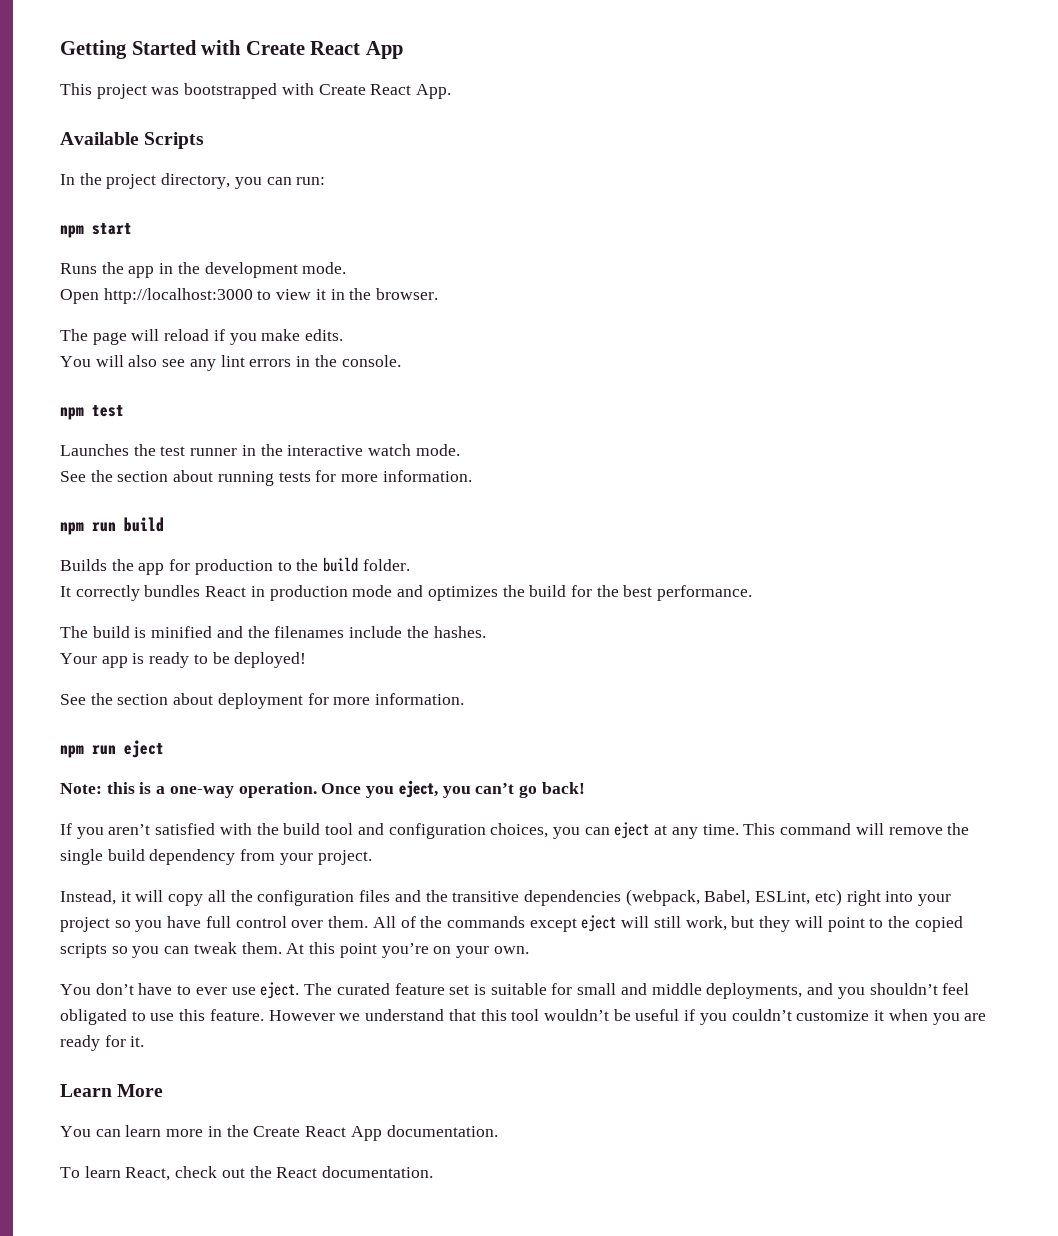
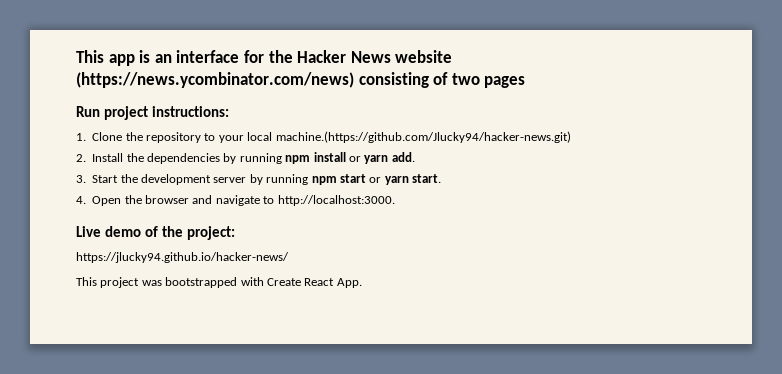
[60,40,403,59] Getting Started with Create React App -> [76,50,453,66] [76,72,526,88] [76,106,229,120] [76,131,571,143] [76,152,415,164] [76,174,441,185] [76,195,395,206] [76,226,235,240] [76,252,289,263] This app is an interface for the Hacker News website (https://news.ycombinator.com/news) consisting of two pages // Run project instructions: // 1. Clone the repository to your local machine.(https://github.com/Jlucky94/hacker-news.git) // 2. Install the dependencies by running npm install or yarn add. // 3. Start the development server by running npm start or yarn start. // 4. Open the browser and navigate to http://localhost:3000. // Live demo of the project: // https://jlucky94.github.io/hacker-news/
[60,132,205,149] [60,173,326,189] [60,223,132,238] [60,262,347,278] [60,288,439,304] [60,329,344,345] [60,355,401,371] [60,405,124,420] [60,444,460,456] [60,470,472,486] [60,517,164,535] [60,557,410,575] [60,585,753,601] [60,626,486,638] [60,652,307,668] [60,693,465,709] [60,740,164,758] [60,780,585,798] [60,822,970,839] [60,849,372,865] [60,889,952,906] [60,915,963,932] [60,942,529,958] [60,982,970,999] [60,1009,987,1025] [60,1035,145,1051] [60,1084,164,1097] [60,1125,498,1141] [60,1166,434,1181] // Available Scripts // In the project directory, you can run: // npm start // Runs the app in the development mode. // Open http://localhost:3000 to view it in the browser. // The page will reload if you make edits. // You will also see any lint errors in the console. // npm test // Launches the test runner in the interactive watch mode. // See the section about running tests for more information. // npm run build // Builds the app for production to the build folder. // It correctly bundles React in production mode and optimizes the build for the best performance. // The build is minified and the filenames include the hashes. // Your app is ready to be deployed! // See the section about deployment for more information. // npm run eject // Note: this is a one-way operation. Once you eject, you can’t go back! // If you aren’t satisfied with the build tool and configuration choices, you can eject at any time. This command will remove the single build dependency from your project. // Instead, it will copy all the configuration files and the transitive dependencies (webpack, Babel, ESLint, etc) right into your project so you have full control over them. All of the commands except eject will still work, but they will point to the copied scripts so you can tweak them. At this point you’re on your own. // You don’t have to ever use eject. The curated feature set is suitable for small and middle deployments, and you shouldn’t feel obligated to use this feature. However we understand that this tool wouldn’t be useful if you couldn’t customize it when you are ready for it. // Learn More // You can learn more in the Create React App documentation. // To learn React, check out the React documentation. -> (362, 283) none

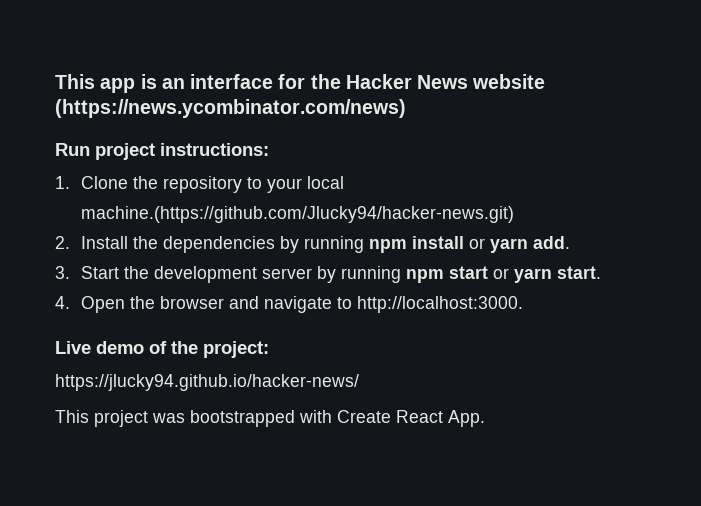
[358,72,526,88] consisting of two pages -> (406, 108) none

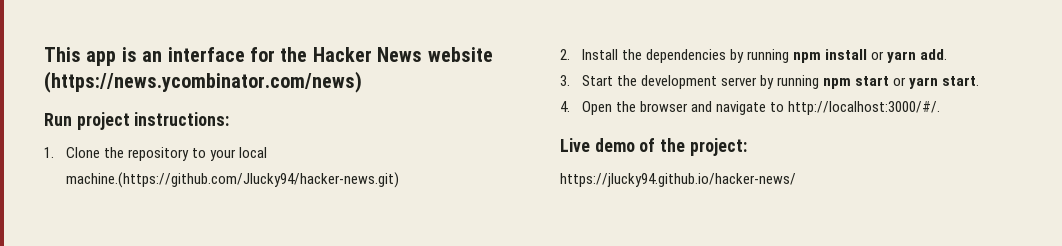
[356,296,523,313] http://localhost:3000. -> [787,101,940,115] http://localhost:3000/#/.
[55,410,485,427] // This project was bootstrapped with Create React App. -> (796, 180) none

